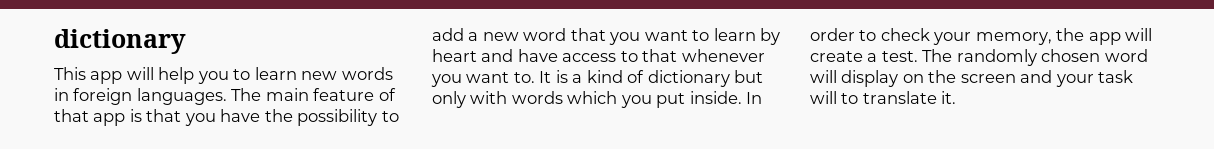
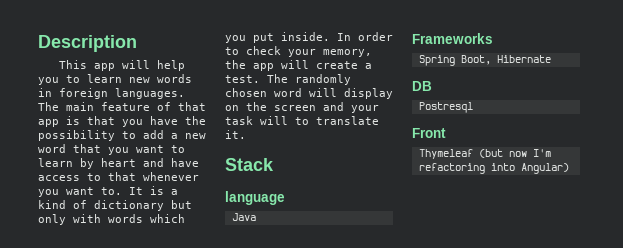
[54,29,186,54] dictionary -> [38,35,137,52] Description
(957, 97) none -> [225,158,274,171] [225,191,285,205] [231,213,256,221] [412,33,493,44] [418,55,551,66] [412,81,432,91] [418,102,473,113] [412,128,446,138] [418,149,551,159] [418,163,569,174] // Stack // language // Java // Frameworks // Spring Boot, Hibernate // DB // Postresql // Front // Thymeleaf (but now I'm refactoring into Angular)

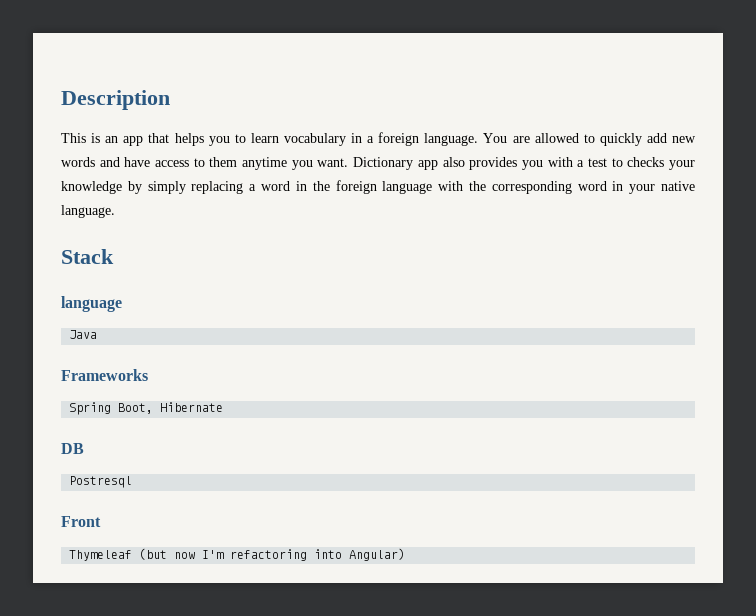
[94,60,186,71] [38,74,192,85] [38,88,185,99] [38,102,206,111] [38,116,206,127] [38,130,206,141] [38,144,185,155] [38,158,199,169] [38,172,199,181] [38,186,178,197] [38,200,192,211] [38,214,185,225] [225,32,393,43] [225,46,372,57] [225,60,372,71] [225,74,351,85] [225,88,393,99] [225,102,379,113] [225,116,379,125] [225,130,246,139] app will help you to learn new words in foreign languages. The main feature of that app is that you have the possibility to add a new word that you want to learn by heart and have access to that whenever you want to. It is a kind of dictionary but only with words which you put inside. In order to check your memory, the app will create a test. The randomly chosen word will display on the screen and your task will to translate it. -> [91,132,697,146] [61,157,696,170] [61,180,695,194] [61,205,115,218] is an app that helps you to learn vocabulary in a foreign language. You are allowed to quickly add new words and have access to them anytime you want. Dictionary app also provides you with a test to checks your knowledge by simply replacing a word in the foreign language with the corresponding word in your native language.

